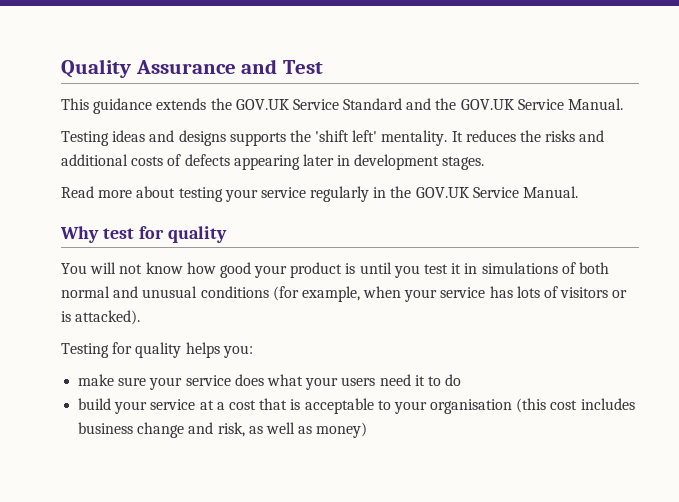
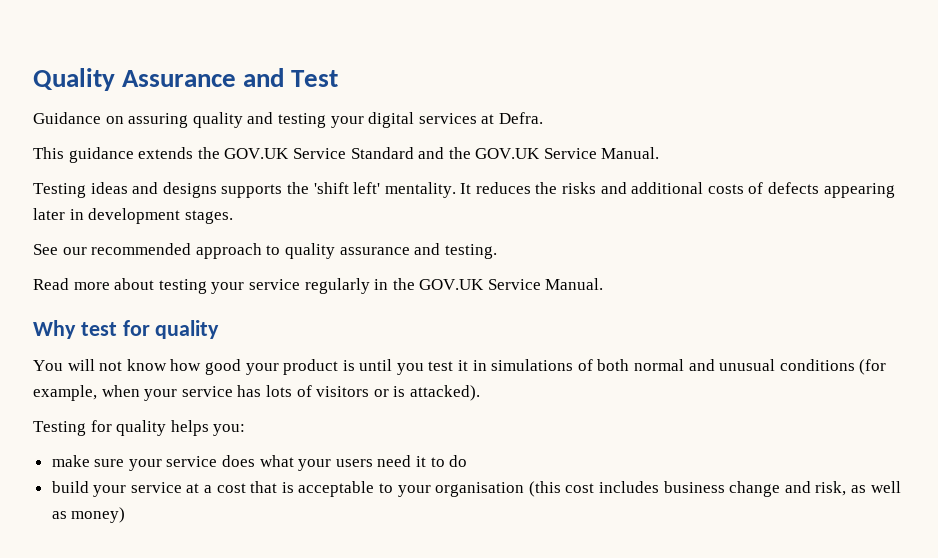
(324, 67) none -> [33,112,543,128] // Guidance on assuring quality and testing your digital services at Defra.
(485, 163) none -> [33,243,497,259] // See our recommended approach to quality assurance and testing.

